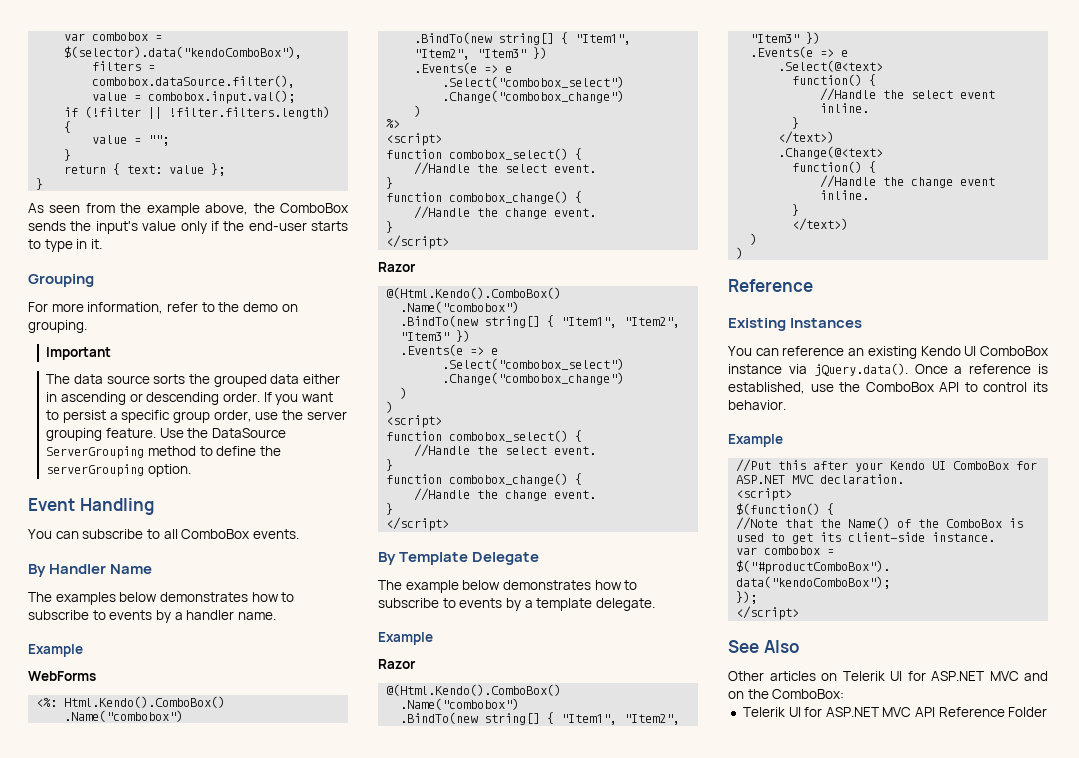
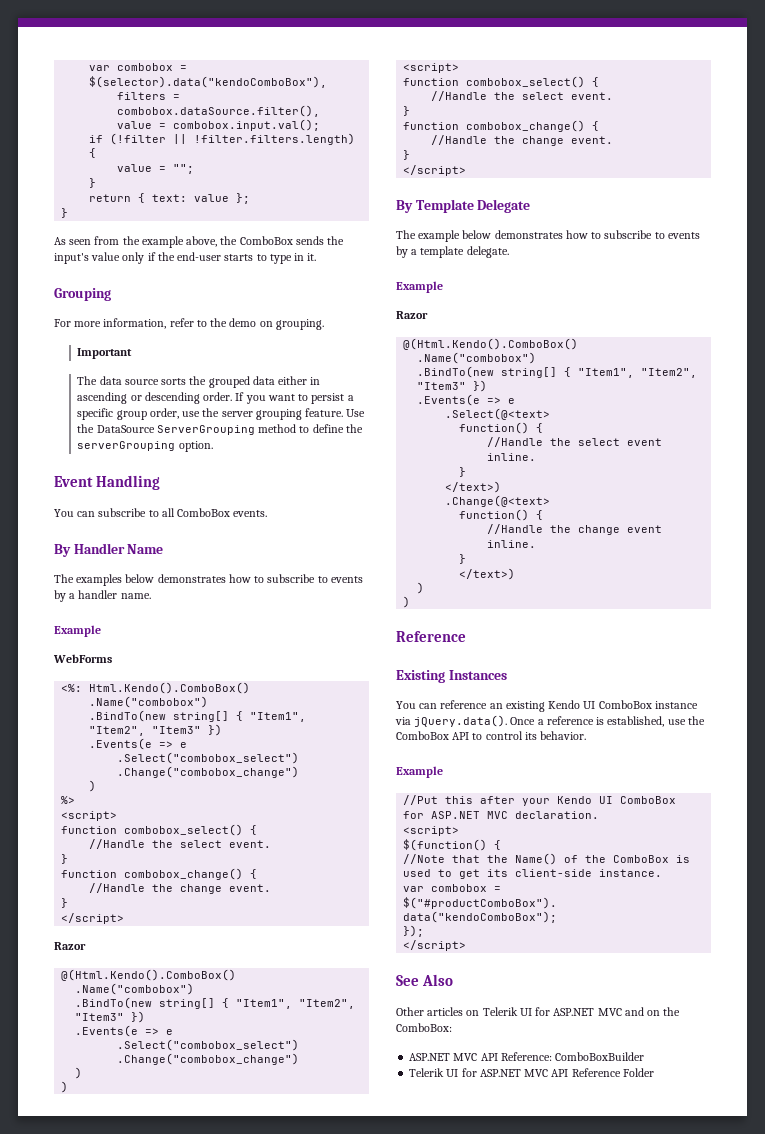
(845, 694) none -> [409,1052,645,1061] // ASP.NET MVC API Reference: ComboBoxBuilder

